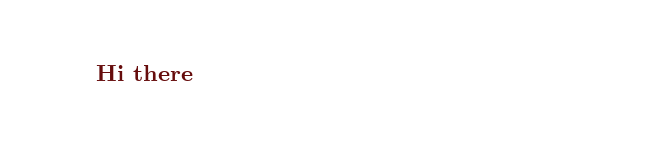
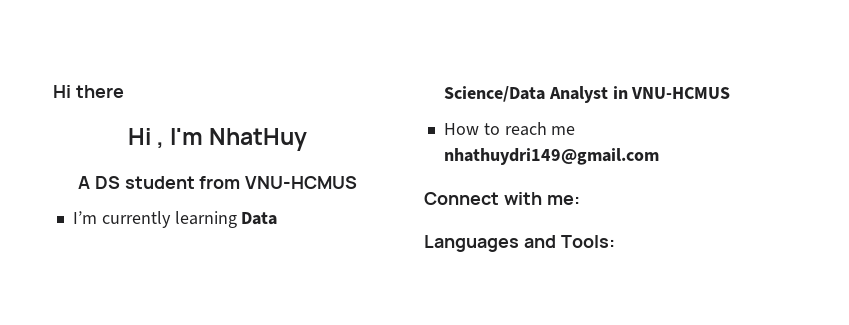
(193, 73) none -> [127,128,308,151] [77,176,358,189] [72,211,278,228] [443,86,731,103] [443,122,576,136] [443,148,659,165] [424,192,580,205] [424,235,615,252] // Hi , I'm NhatHuy // A DS student from VNU-HCMUS // I’m currently learning Data Science/Data Analyst in VNU-HCMUS // How to reach me nhathuydri149@gmail.com // Connect with me: // Languages and Tools:

